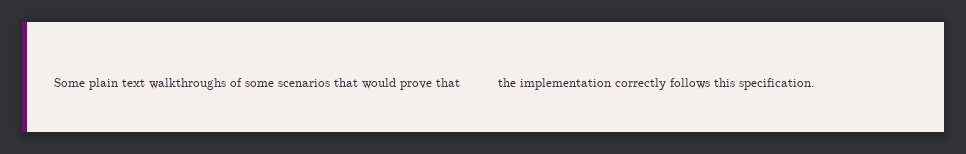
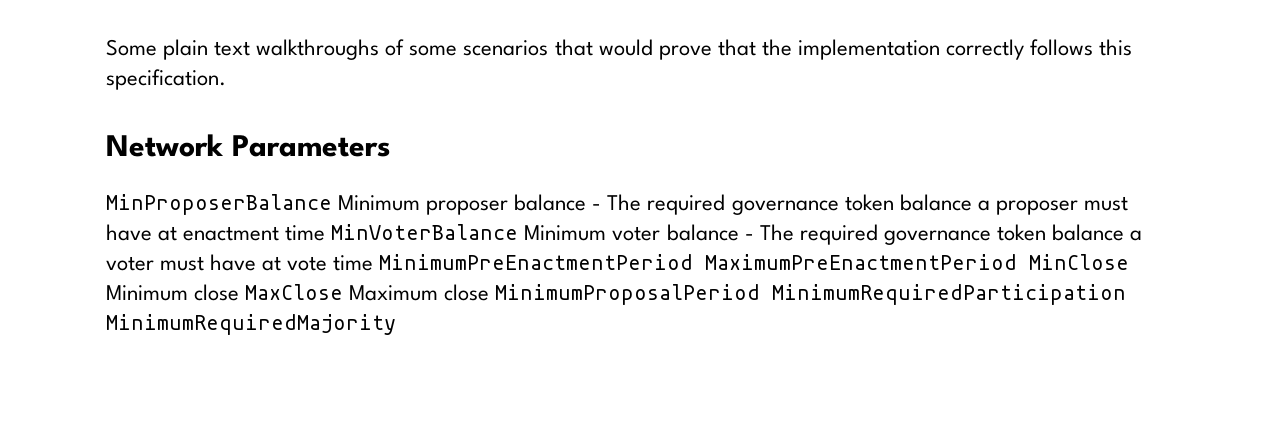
(815, 84) none -> [106,134,391,157] [106,194,1128,215] [106,224,1143,245] [106,254,1130,271] [106,284,1127,305] [106,314,396,335] // Network Parameters // MinProposerBalance Minimum proposer balance - The required governance token balance a proposer must have at enactment time MinVoterBalance Minimum voter balance - The required governance token balance a voter must have at vote time MinimumPreEnactmentPeriod MaximumPreEnactmentPeriod MinClose Minimum close MaxClose Maximum close MinimumProposalPeriod MinimumRequiredParticipation MinimumRequiredMajority

